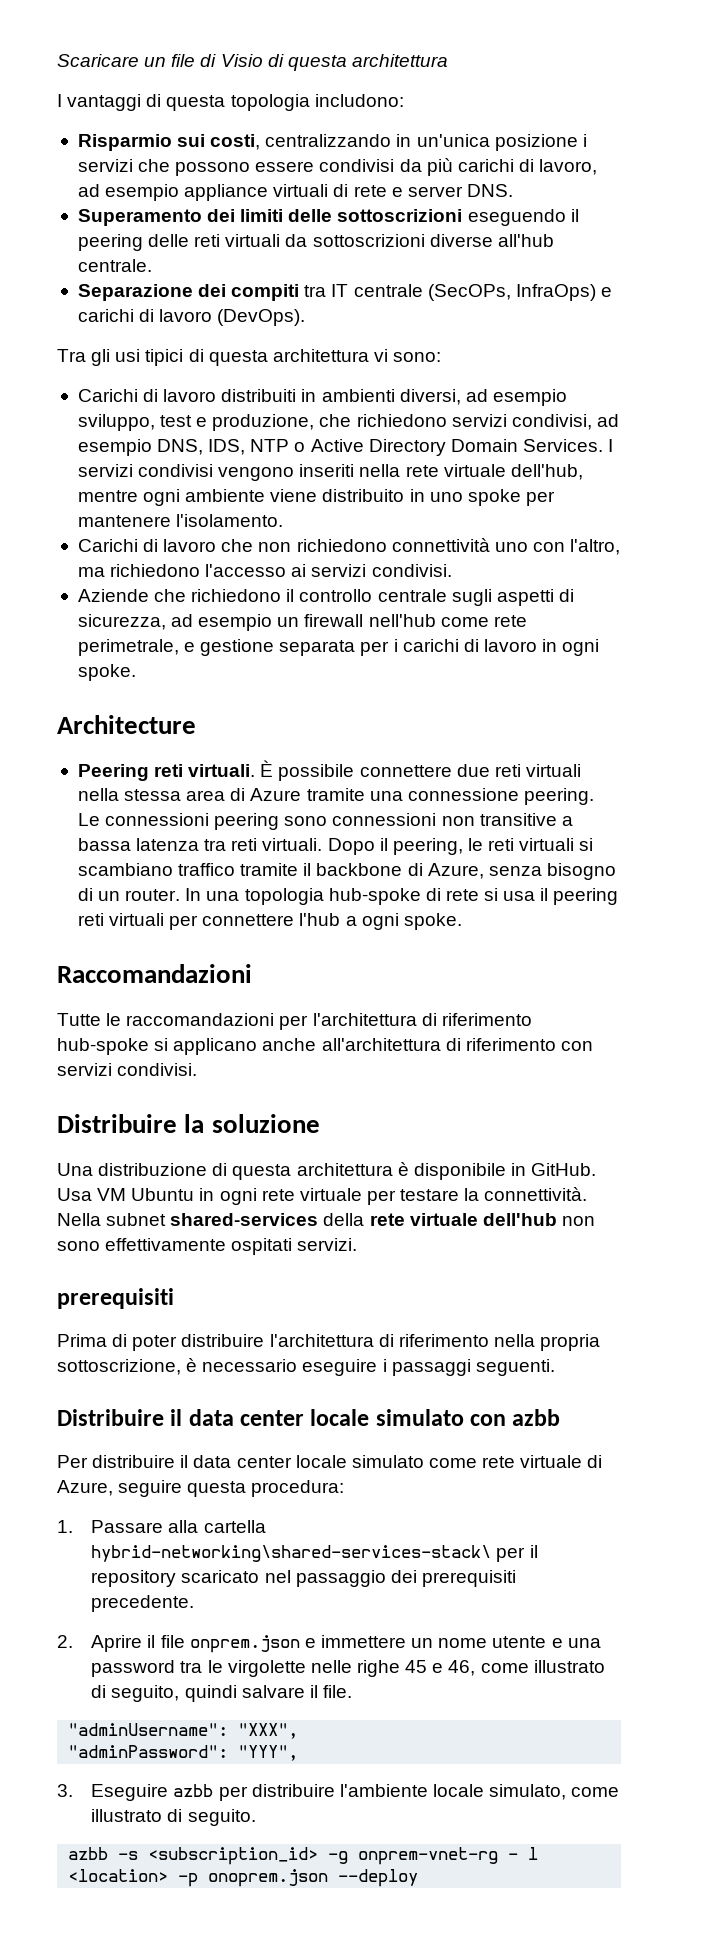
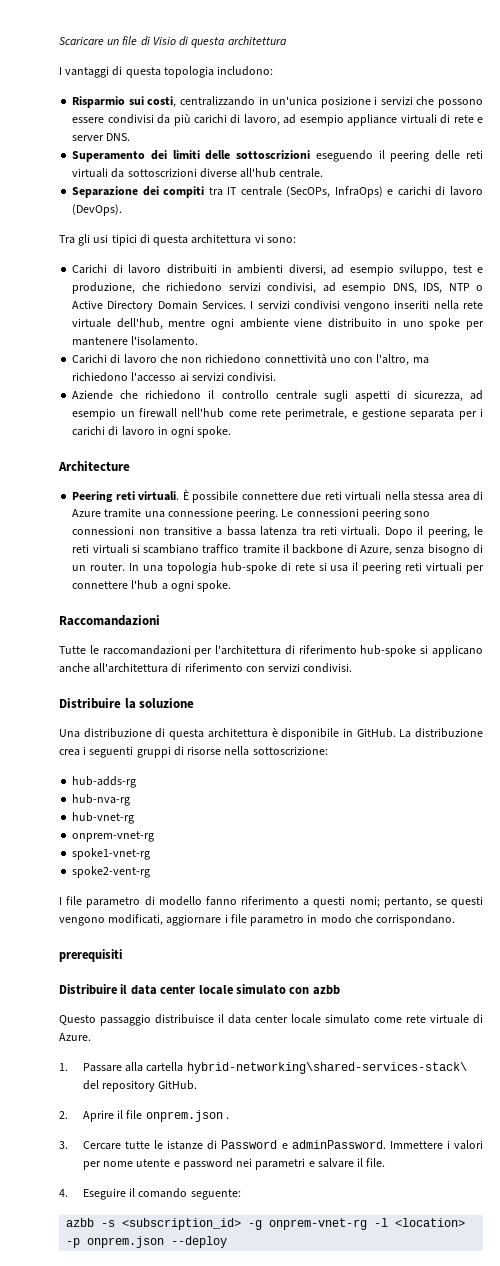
[57,1187,588,1205] [57,1213,595,1226] [57,1238,358,1255] [57,1288,174,1309] [57,1334,601,1351] [57,1358,555,1376] Usa VM Ubuntu in ogni rete virtuale per testare la connettività. Nella subnet shared-services della rete virtuale dell'hub non sono effettivamente ospitati servizi. // prerequisiti // Prima di poter distribuire l'architettura di riferimento nella propria sottoscrizione, è necessario eseguire i passaggi seguenti. -> [399,728,483,738] [59,746,328,758] [72,776,137,788] [72,794,131,806] [72,812,135,824] [72,831,155,842] [72,848,151,860] [72,866,151,878] [59,896,484,908] [59,914,456,926] [59,949,122,962] La distribuzione crea i seguenti gruppi di risorse nella sottoscrizione: // hub-adds-rg // hub-nva-rg // hub-vnet-rg // onprem-vnet-rg // spoke1-vnet-rg // spoke2-vent-rg // I file parametro di modello fanno riferimento a questi nomi; pertanto, se questi vengono modificati, aggiornare i file parametro in modo che corrispondano. // prerequisiti
[57,1455,176,1468] Per distribuire -> [59,1014,214,1026] Questo passaggio distribuisce
[57,1480,345,1497] Azure, seguire questa procedura: -> [59,1033,91,1041] Azure.
[496,1545,538,1562] [91,1570,517,1587] [91,1595,195,1612] per il repository scaricato nel passaggio dei prerequisiti precedente. -> [82,1080,198,1092] del repository GitHub.
[304,1635,601,1648] [91,1660,605,1677] [91,1685,353,1702] [68,1723,299,1739] [68,1745,299,1761] [57,1784,620,1801] [91,1809,256,1826] e immettere un nome utente e una password tra le virgolette nelle righe 45 e 46, come illustrato di seguito, quindi salvare il file. // "adminUsername": "XXX", // "adminPassword": "YYY", // 3. Eseguire azbb per distribuire l'ambiente locale simulato, come illustrato di seguito. -> [225,1117,229,1119] [59,1140,484,1150] [82,1158,386,1170] [59,1188,241,1200] . // 3. Cercare tutte le istanze di Password e adminPassword. Immettere i valori per nome utente e password nei parametri e salvare il file. // 4. Eseguire il comando seguente:
[508,1847,539,1860] - l -> [374,1218,389,1227] -l
[208,1869,329,1887] onoprem.json -> [87,1236,165,1248] onprem.json

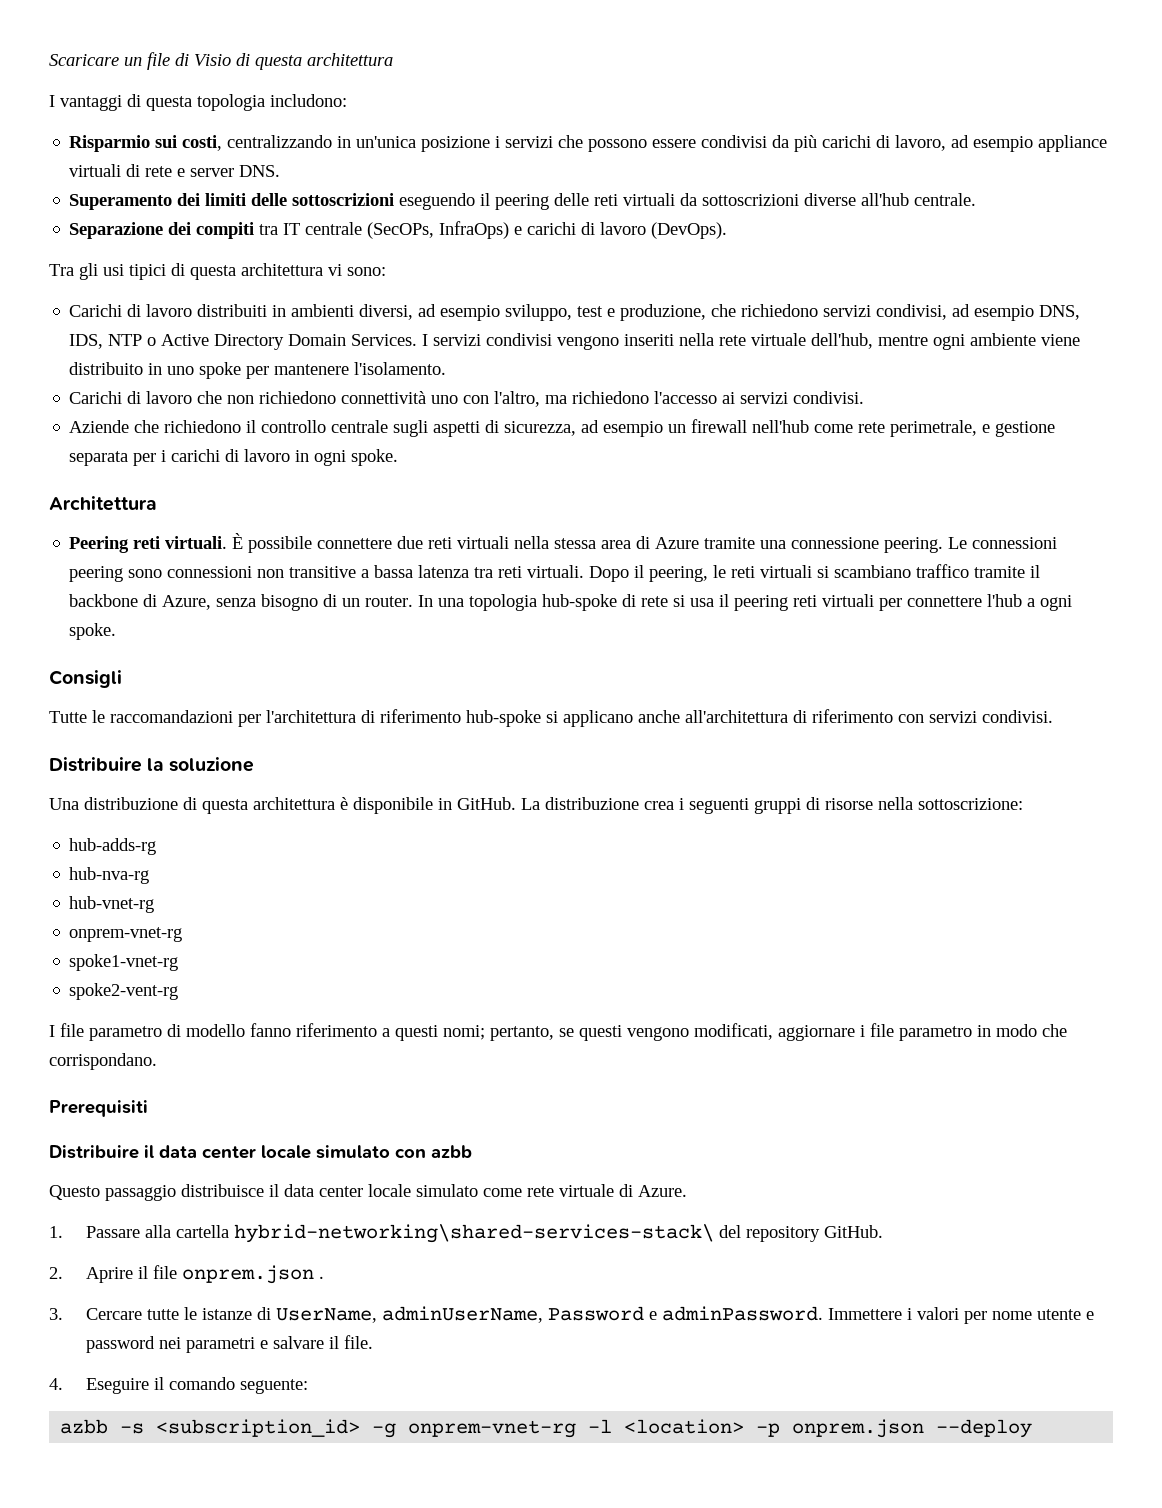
[58,461,130,471] Architecture -> [49,496,156,511] Architettura
[59,615,160,626] Raccomandazioni -> [49,670,122,688] Consigli
[59,949,122,962] prerequisiti -> [49,1100,148,1117] Prerequisiti
(218, 1145) none -> [275,1306,543,1323] UserName, adminUserName,

